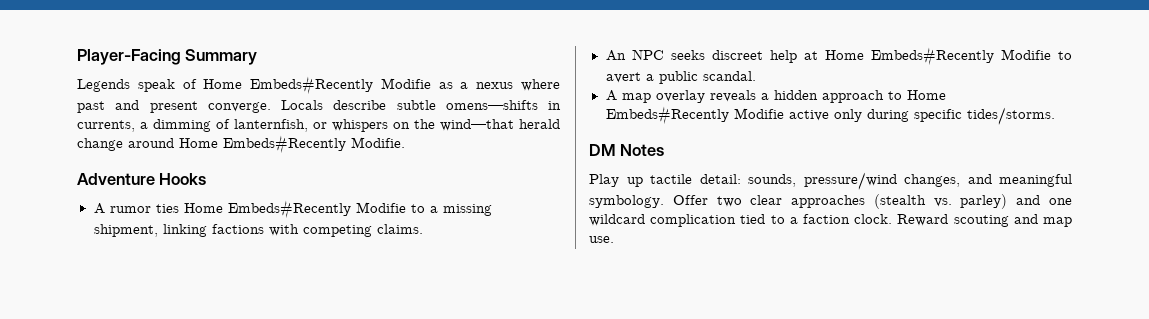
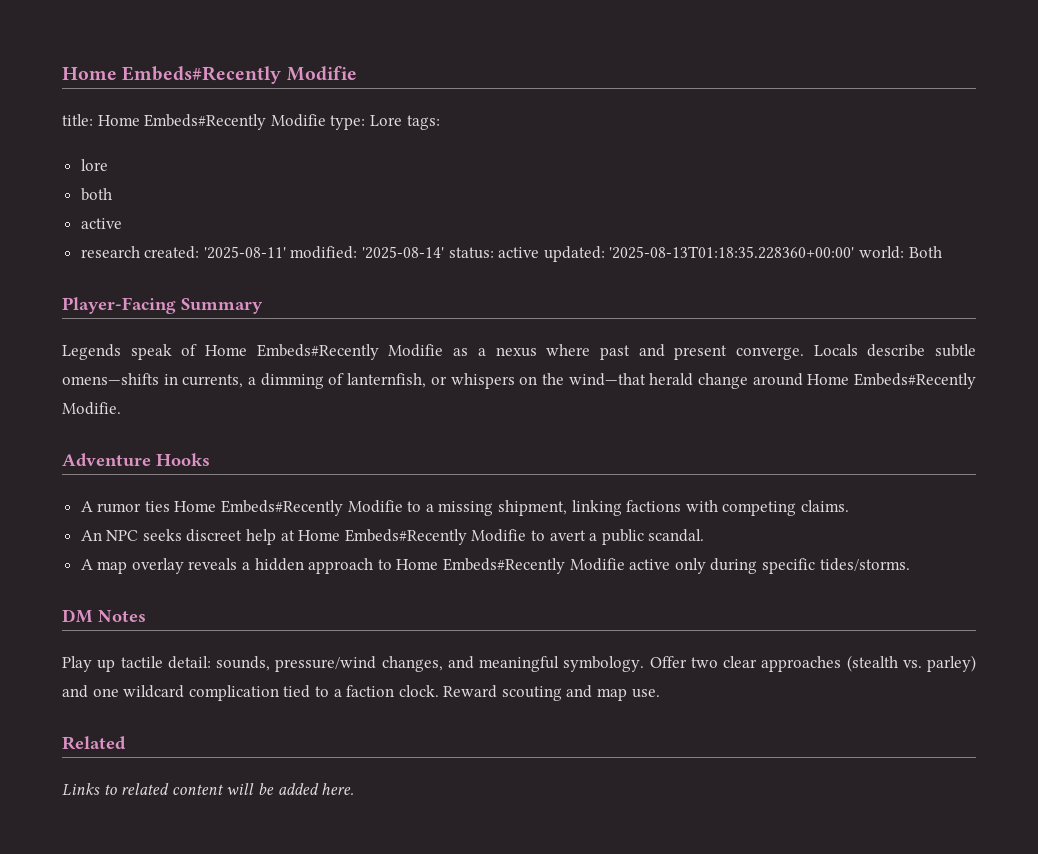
(77, 57) none -> [62,66,357,84] [62,114,440,130] [80,159,108,171] [80,188,112,201] [80,218,122,229] [80,246,942,262] Home Embeds#Recently Modifie // title: Home Embeds#Recently Modifie type: Lore tags: // lore // both // active // research created: '2025-08-11' modified: '2025-08-14' status: active updated: '2025-08-13T01:18:35.228360+00:00' world: Both //
(614, 239) none -> [62,736,126,750] [62,783,355,796] // Related // Links to related content will be added here.

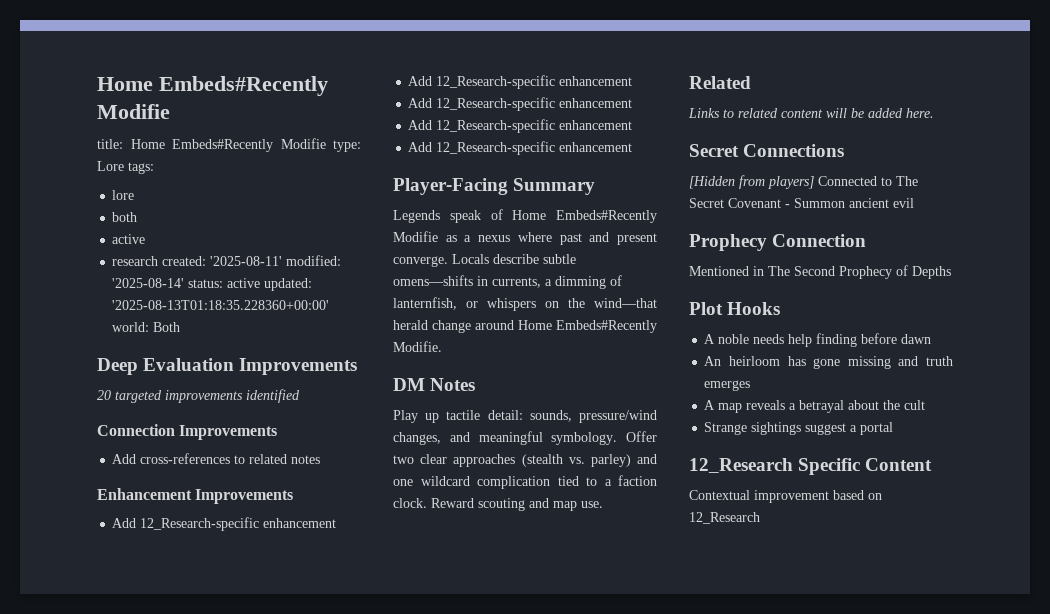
(942, 252) none -> [97,358,358,375] [97,389,300,403] [97,424,278,440] [112,453,321,464] [97,488,294,504] [112,517,337,531] [408,75,633,89] [408,97,633,111] [408,119,633,133] [408,141,633,155] // Deep Evaluation Improvements // 20 targeted improvements identified // Connection Improvements // Add cross-references to related notes // Enhancement Improvements // Add 12_Research-specific enhancement // Add 12_Research-specific enhancement // Add 12_Research-specific enhancement // Add 12_Research-specific enhancement // Add 12_Research-specific enhancement
[62,453,210,467] [80,500,849,516] [80,529,705,545] [80,558,910,574] // Adventure Hooks // A rumor ties Home Embeds#Recently Modifie to a missing shipment, linking factions with competing claims. // An NPC seeks discreet help at Home Embeds#Recently Modifie to avert a public scandal. // A map overlay reveals a hidden approach to Home Embeds#Recently Modifie active only during specific tides/storms. -> (442, 346) none
(355, 789) none -> [689,144,845,157] [689,175,918,189] [689,198,914,208] [689,234,867,251] [689,265,951,279] [689,302,781,315] [704,333,932,347] [704,356,953,369] [704,380,751,391] [704,400,926,413] [704,422,894,435] [689,458,933,475] [689,490,882,503] [689,512,760,524] // Secret Connections // [Hidden from players] Connected to The Secret Covenant - Summon ancient evil // Prophecy Connection // Mentioned in The Second Prophecy of Depths // Plot Hooks // A noble needs help finding before dawn // An heirloom has gone missing and truth emerges // A map reveals a betrayal about the cult // Strange sightings suggest a portal // 12_Research Specific Content // Contextual improvement based on 12_Research

